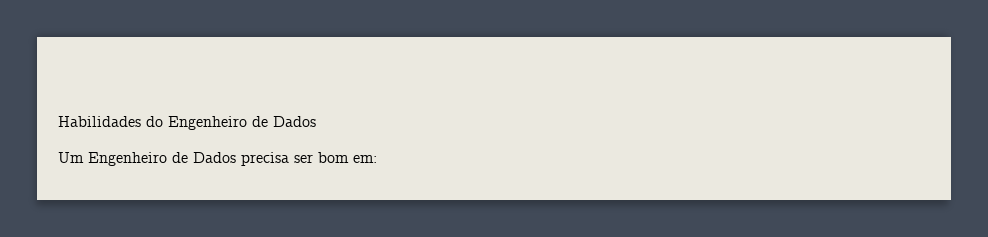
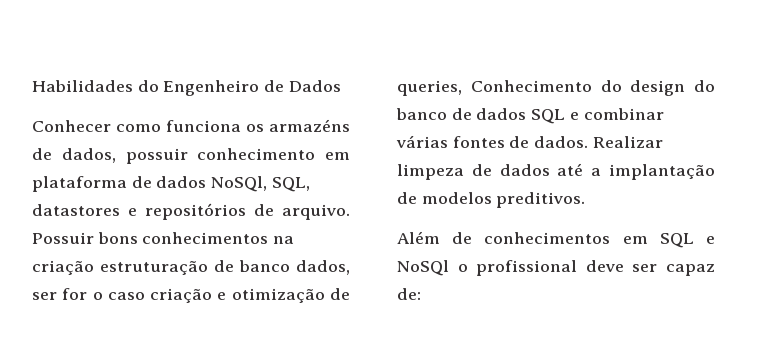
[58,152,377,166] Um Engenheiro de Dados precisa ser bom em: -> [32,119,350,132] [32,148,350,164] [32,176,310,192] [32,203,350,220] [32,232,295,244] [32,260,350,275] [32,288,350,303] [397,80,715,96] [396,108,664,124] [396,135,663,148] [397,163,715,180] [397,192,586,208] [397,231,715,248] [397,260,715,276] [397,288,421,300] Conhecer como funciona os armazéns de dados, possuir conhecimento em plataforma de dados NoSQl, SQL, datastores e repositórios de arquivo. Possuir bons conhecimentos na criação estruturação de banco dados, ser for o caso criação e otimização de queries, Conhecimento do design do banco de dados SQL e combinar várias fontes de dados. Realizar limpeza de dados até a implantação de modelos preditivos. // Além de conhecimentos em SQL e NoSQl o profissional deve ser capaz de:

